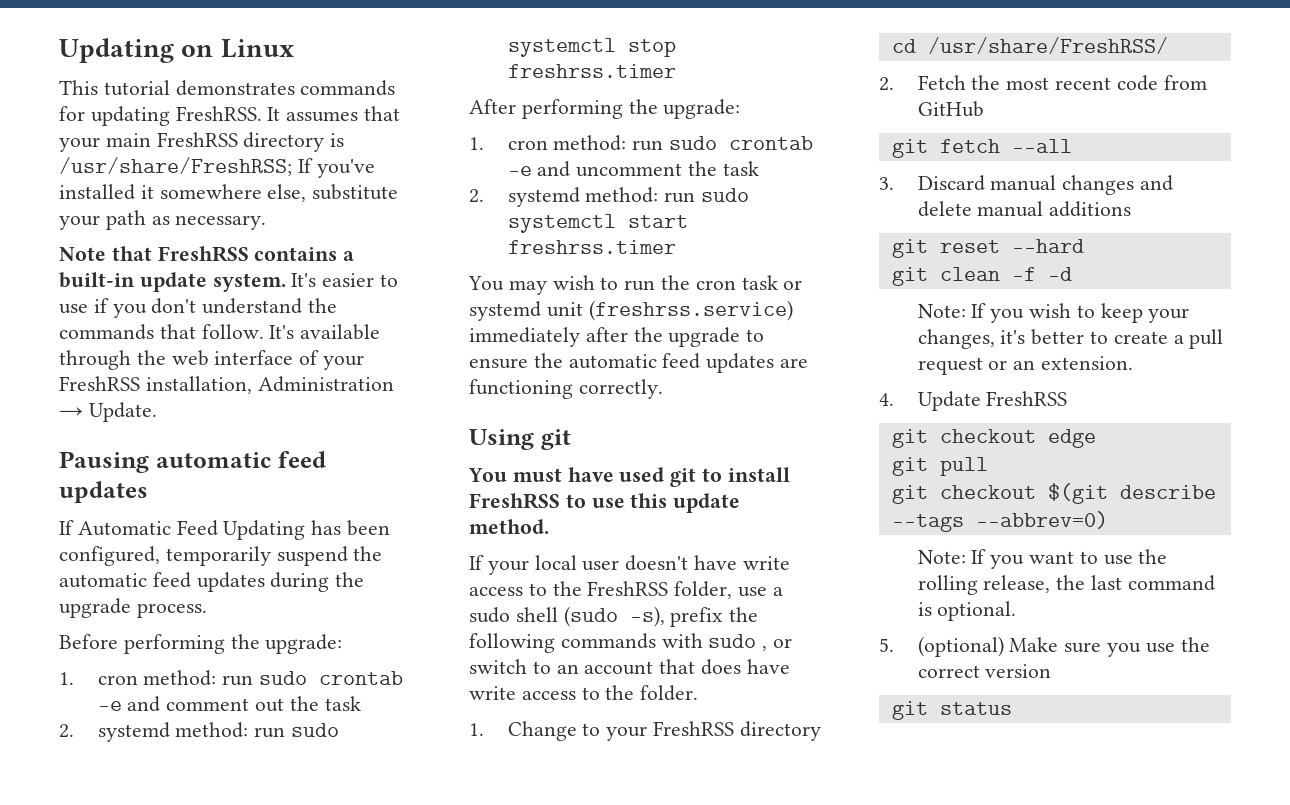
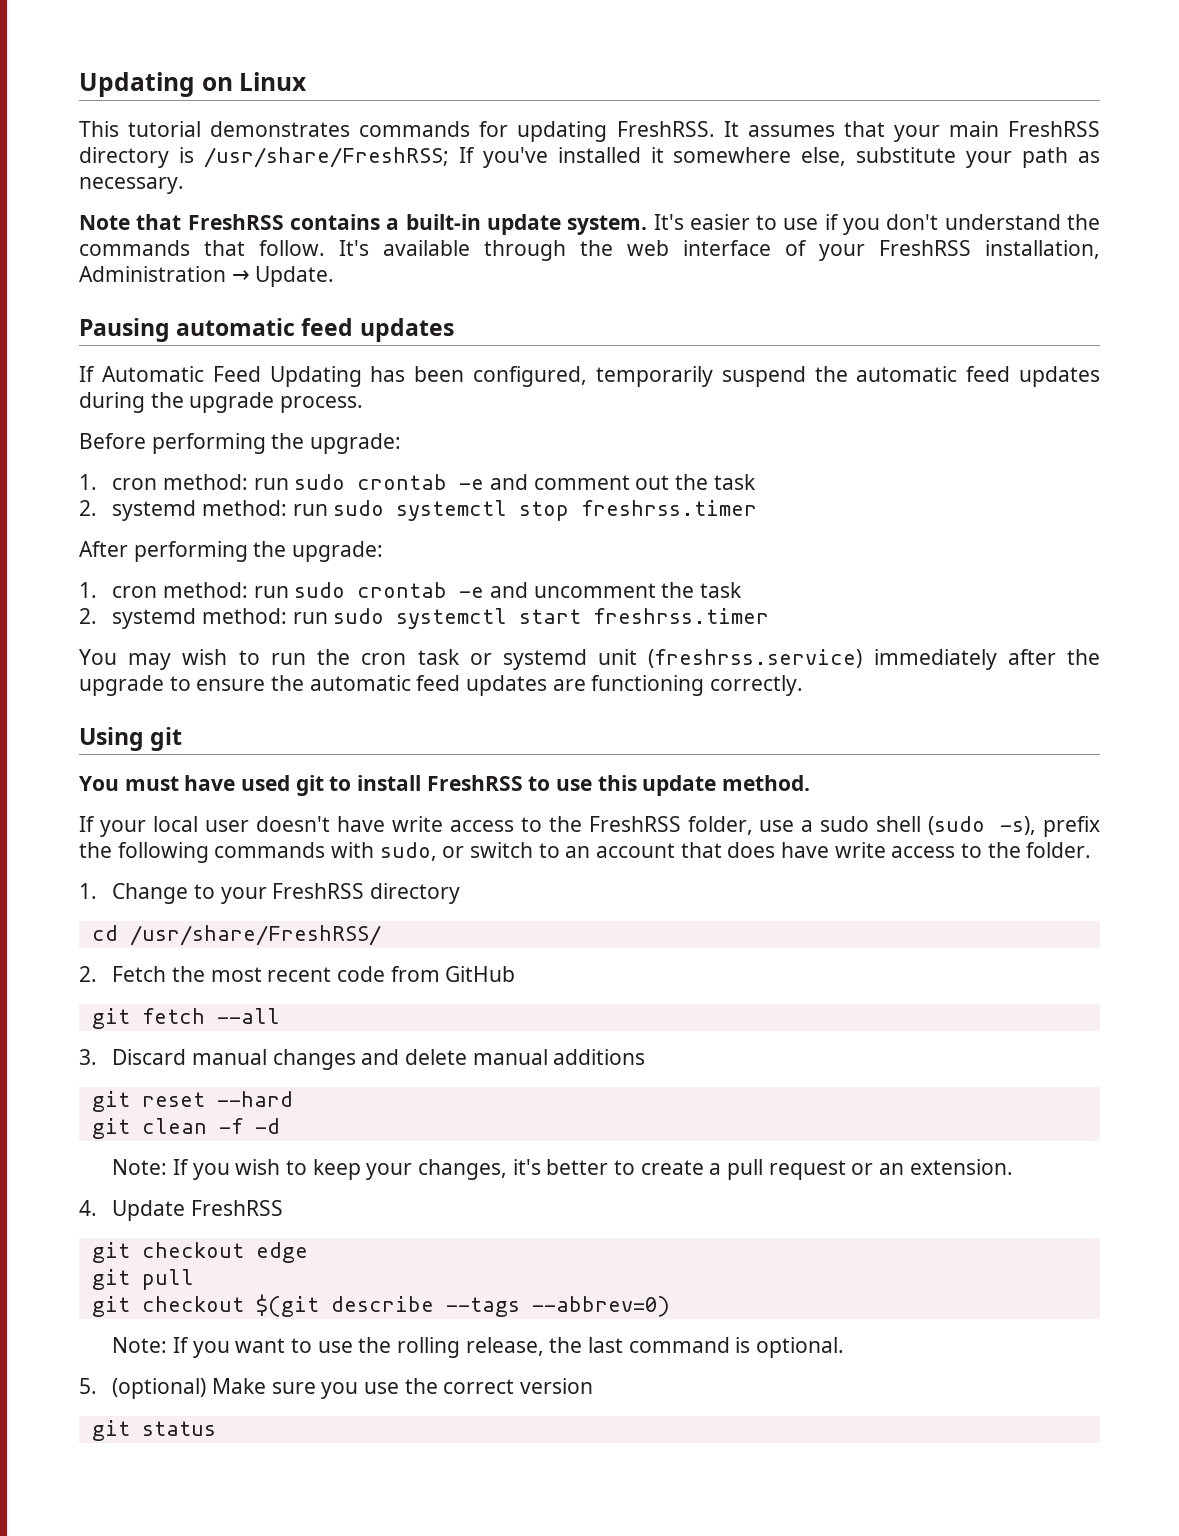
[708,634,768,651] sudo , -> [379,842,437,861] sudo,

